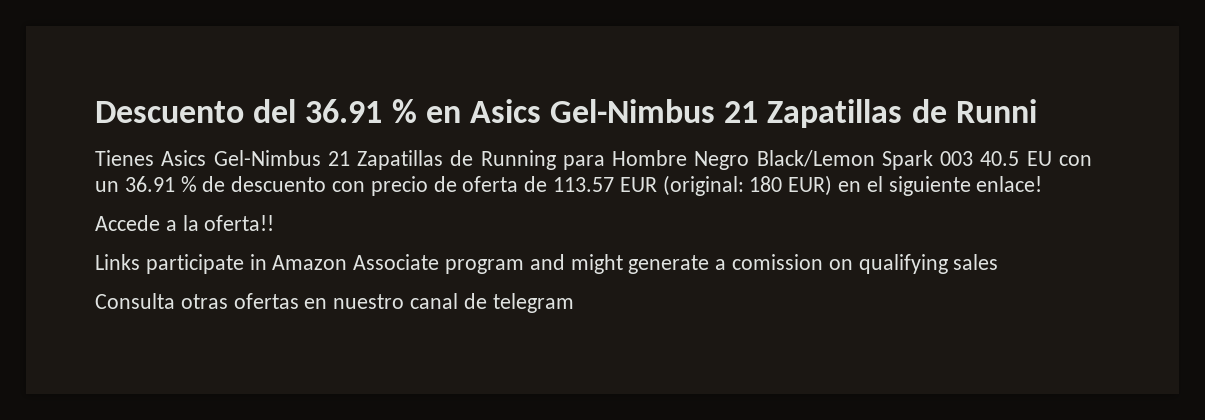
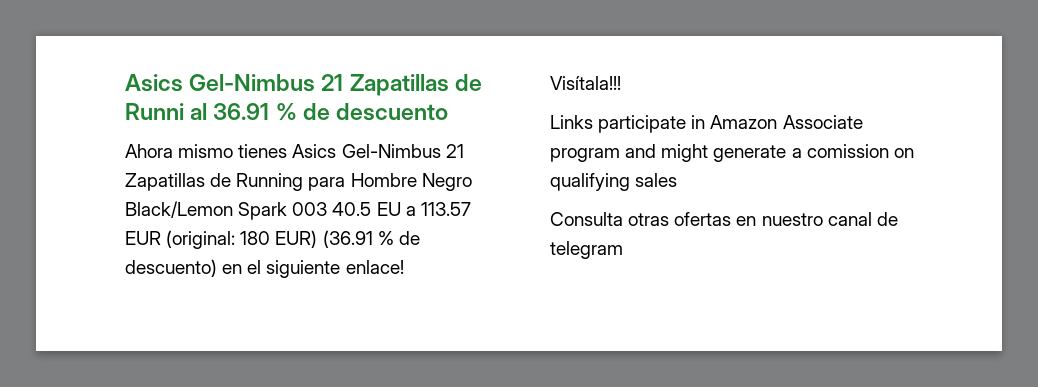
[95,99,461,123] Descuento del 36.91 % en -> (125, 83) none
[95,150,154,166] // Tienes -> [190,103,449,121] [125,144,288,158] al 36.91 % de descuento // Ahora mismo tienes
[1059,155,1092,166] [95,176,548,196] con un 36.91 % de descuento con precio de oferta de -> [405,206,416,216] a
(833, 185) none -> [322,230,420,248] [125,259,217,277] (36.91 % de descuento)
[95,215,275,231] Accede a la oferta!! -> [550,76,621,90] Visítala!!!

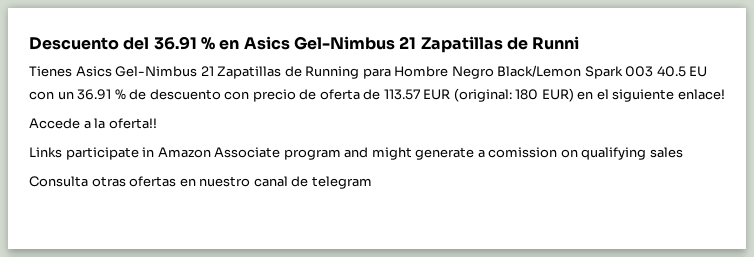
(125, 83) none -> [29,36,240,50] Descuento del 36.91 % en
[190,103,449,121] [125,144,288,158] al 36.91 % de descuento // Ahora mismo tienes -> [29,66,72,77] // Tienes
[405,206,416,216] a -> [29,89,381,102] con un 36.91 % de descuento con precio de oferta de
[322,230,420,248] [125,259,217,277] (36.91 % de descuento) -> (574, 95) none
[550,76,621,90] Visítala!!! -> [29,118,157,129] Accede a la oferta!!

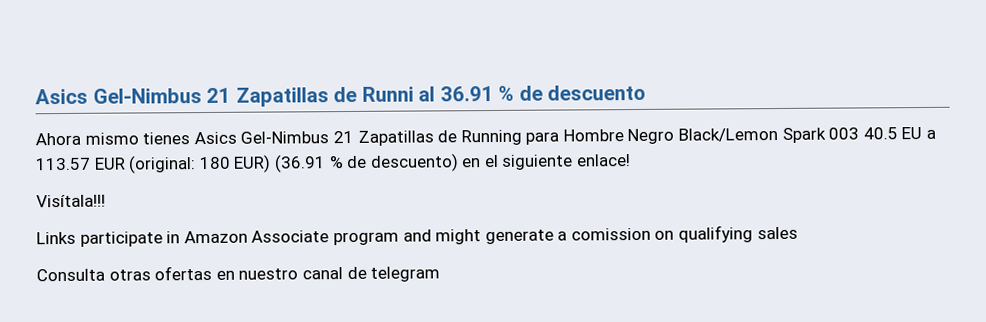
[29,36,240,50] Descuento del 36.91 % en -> (35, 96) none
[29,66,72,77] // Tienes -> [418,84,647,102] [35,132,191,146] al 36.91 % de descuento // Ahora mismo tienes
[29,89,381,102] con un 36.91 % de descuento con precio de oferta de -> [926,129,937,139] a
(574, 95) none -> [273,153,459,173] (36.91 % de descuento)
[29,118,157,129] Accede a la oferta!! -> [36,194,106,208] Visítala!!!

